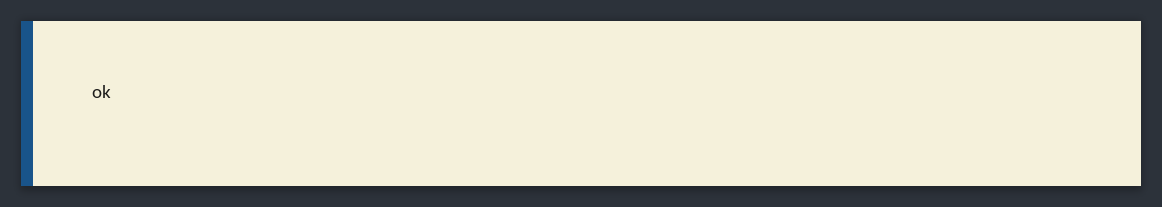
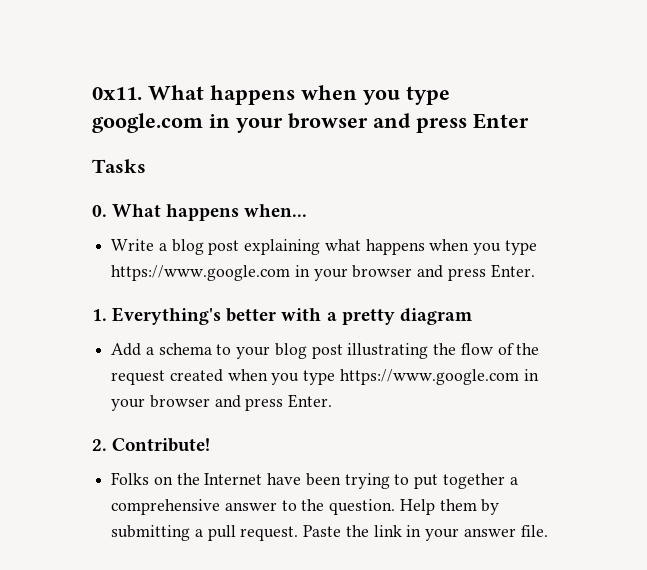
[92,85,111,98] ok -> [92,85,450,105] [92,113,529,133] [92,159,146,173] [92,204,308,221] [111,239,537,255] [111,264,535,281] [92,307,472,325] [111,343,540,359] [111,369,539,385] [111,394,333,411] [92,438,211,452] [111,472,518,489] [111,499,500,515] [111,525,548,541] 0x11. What happens when you type google.com in your browser and press Enter // Tasks // 0. What happens when... // Write a blog post explaining what happens when you type https://www.google.com in your browser and press Enter. // 1. Everything's better with a pretty diagram // Add a schema to your blog post illustrating the flow of the request created when you type https://www.google.com in your browser and press Enter. // 2. Contribute! // Folks on the Internet have been trying to put together a comprehensive answer to the question. Help them by submitting a pull request. Paste the link in your answer file.

